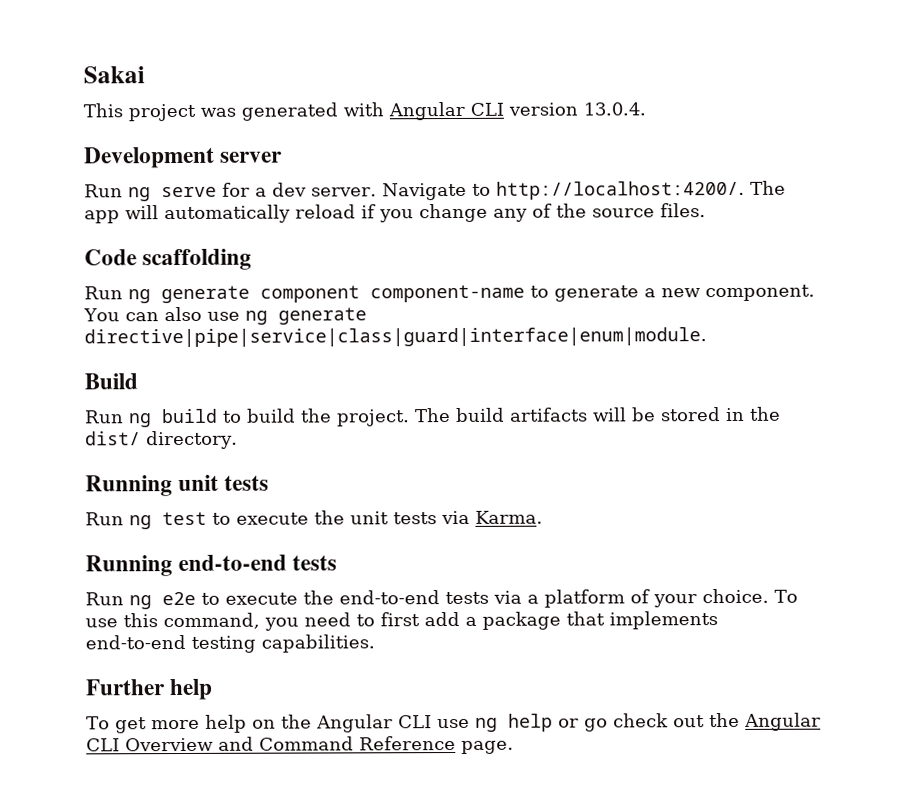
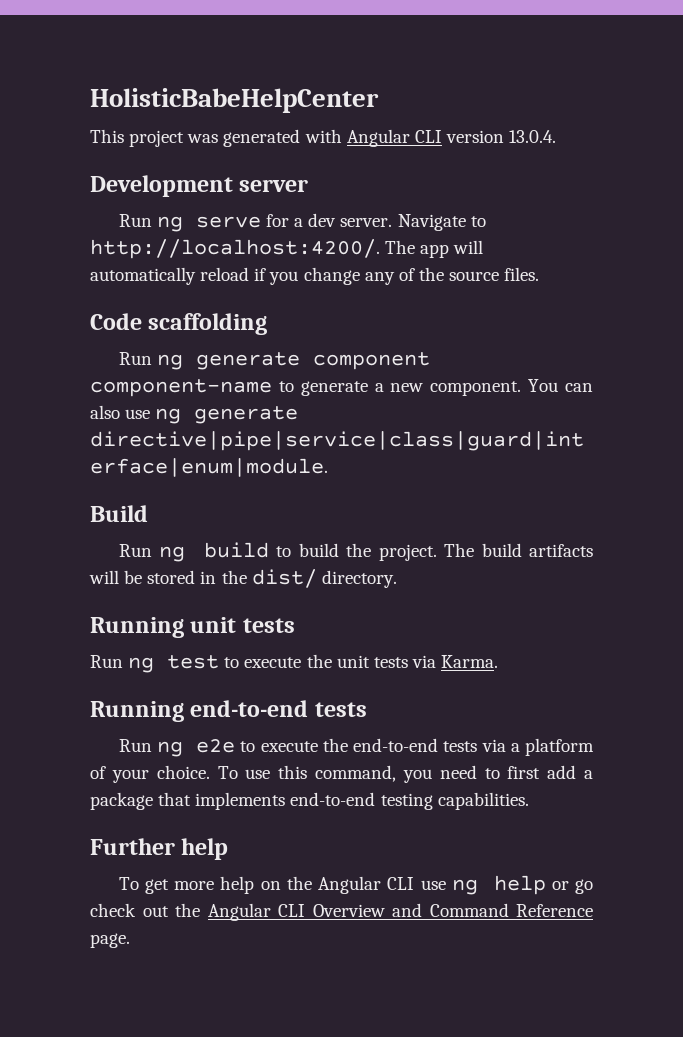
[83,66,145,84] Sakai -> [90,88,379,113] HolisticBabeHelpCenter

